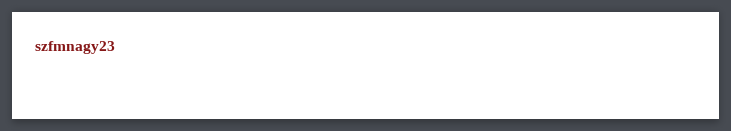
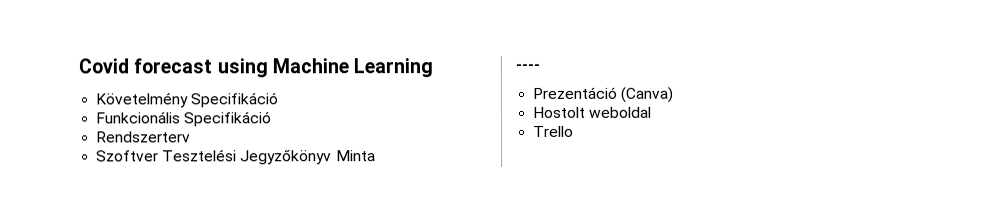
[35,41,115,54] szfmnagy23 -> [78,58,434,78] [95,92,280,108] [96,111,273,127] [96,131,192,143] [96,149,376,165] [515,63,540,70] [532,86,674,103] [533,106,653,118] [533,125,575,137] Covid forecast using Machine Learning // Követelmény Specifikáció // Funkcionális Specifikáció // Rendszerterv // Szoftver Tesztelési Jegyzőkönyv Minta // ---- // Prezentáció (Canva) // Hostolt weboldal // Trello

